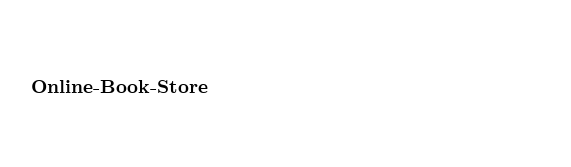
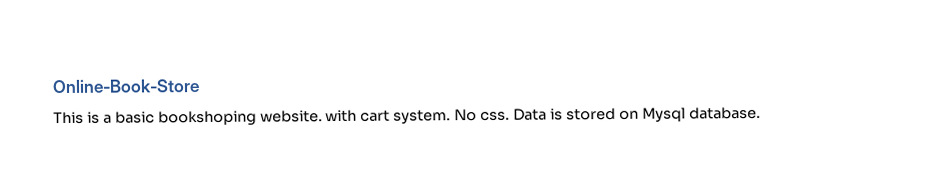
(208, 86) none -> [53,106,761,127] // This is a basic bookshoping website. with cart system. No css. Data is stored on Mysql database.

